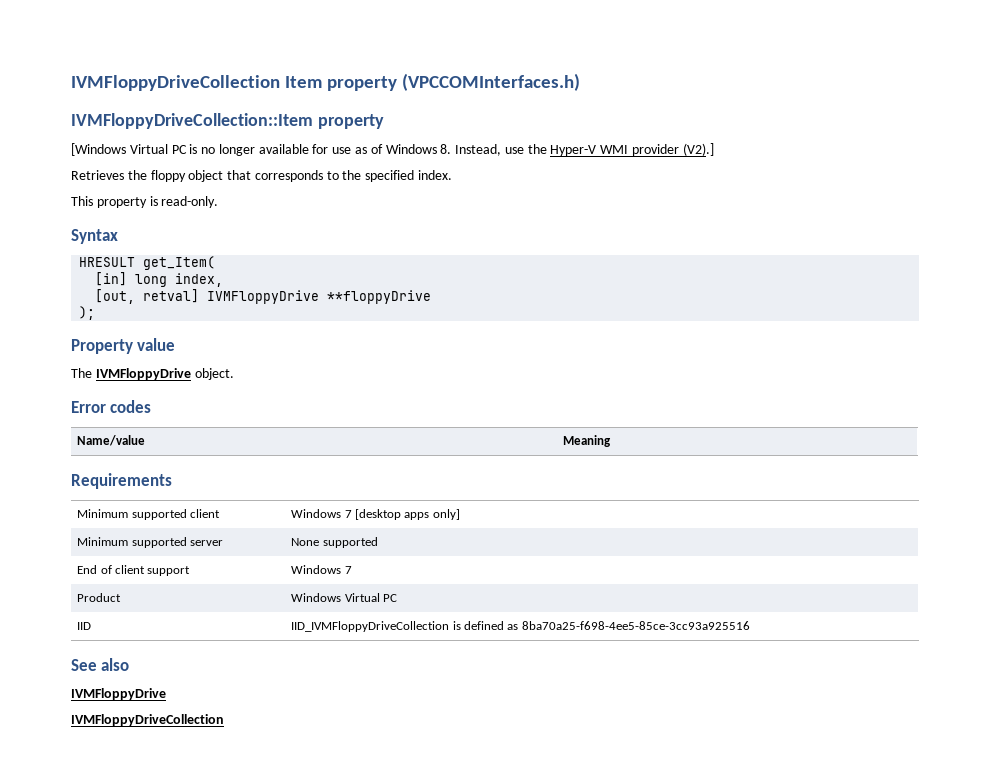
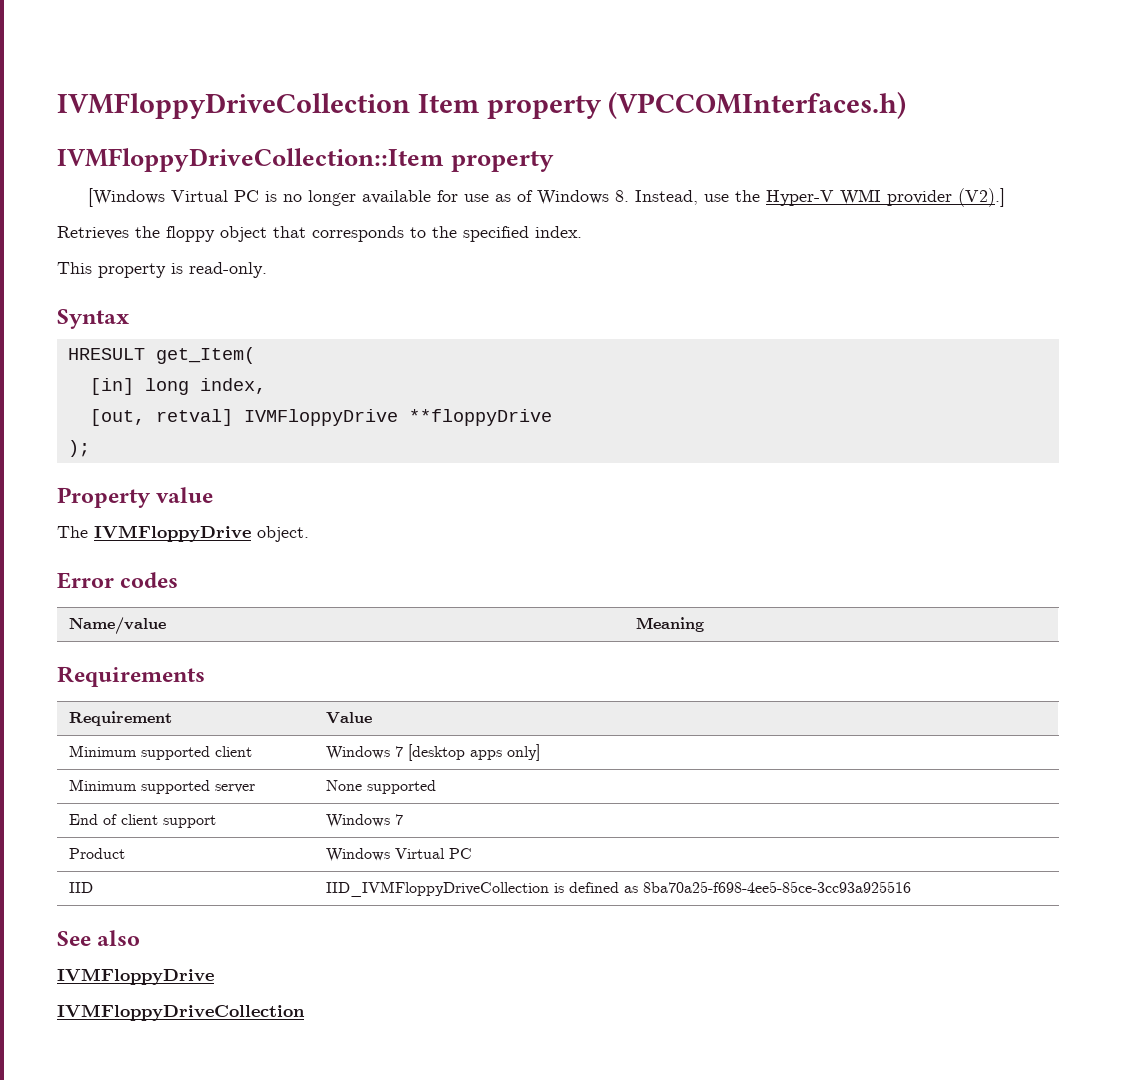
(172, 481) none -> [69,711,173,726] [326,712,373,724] // Requirement | Value

